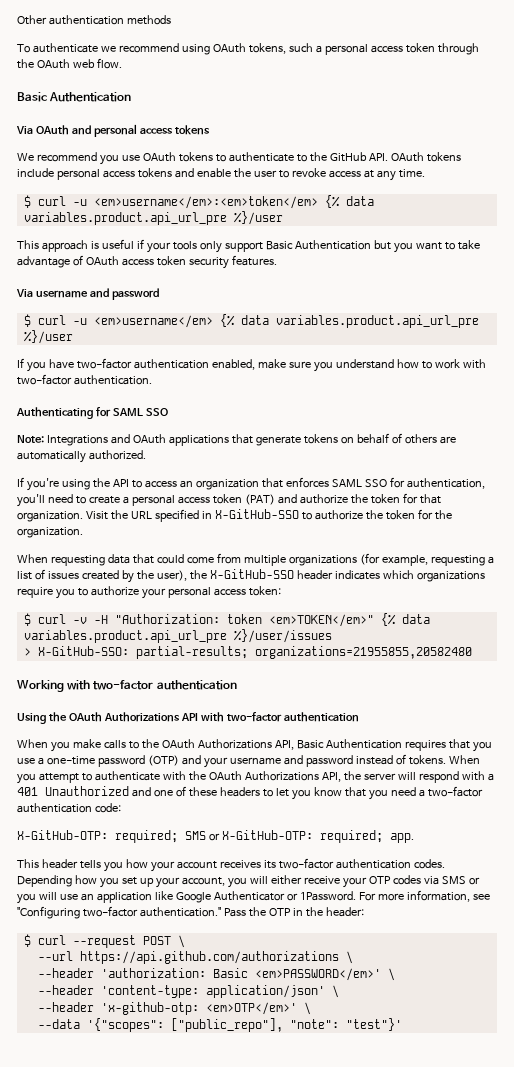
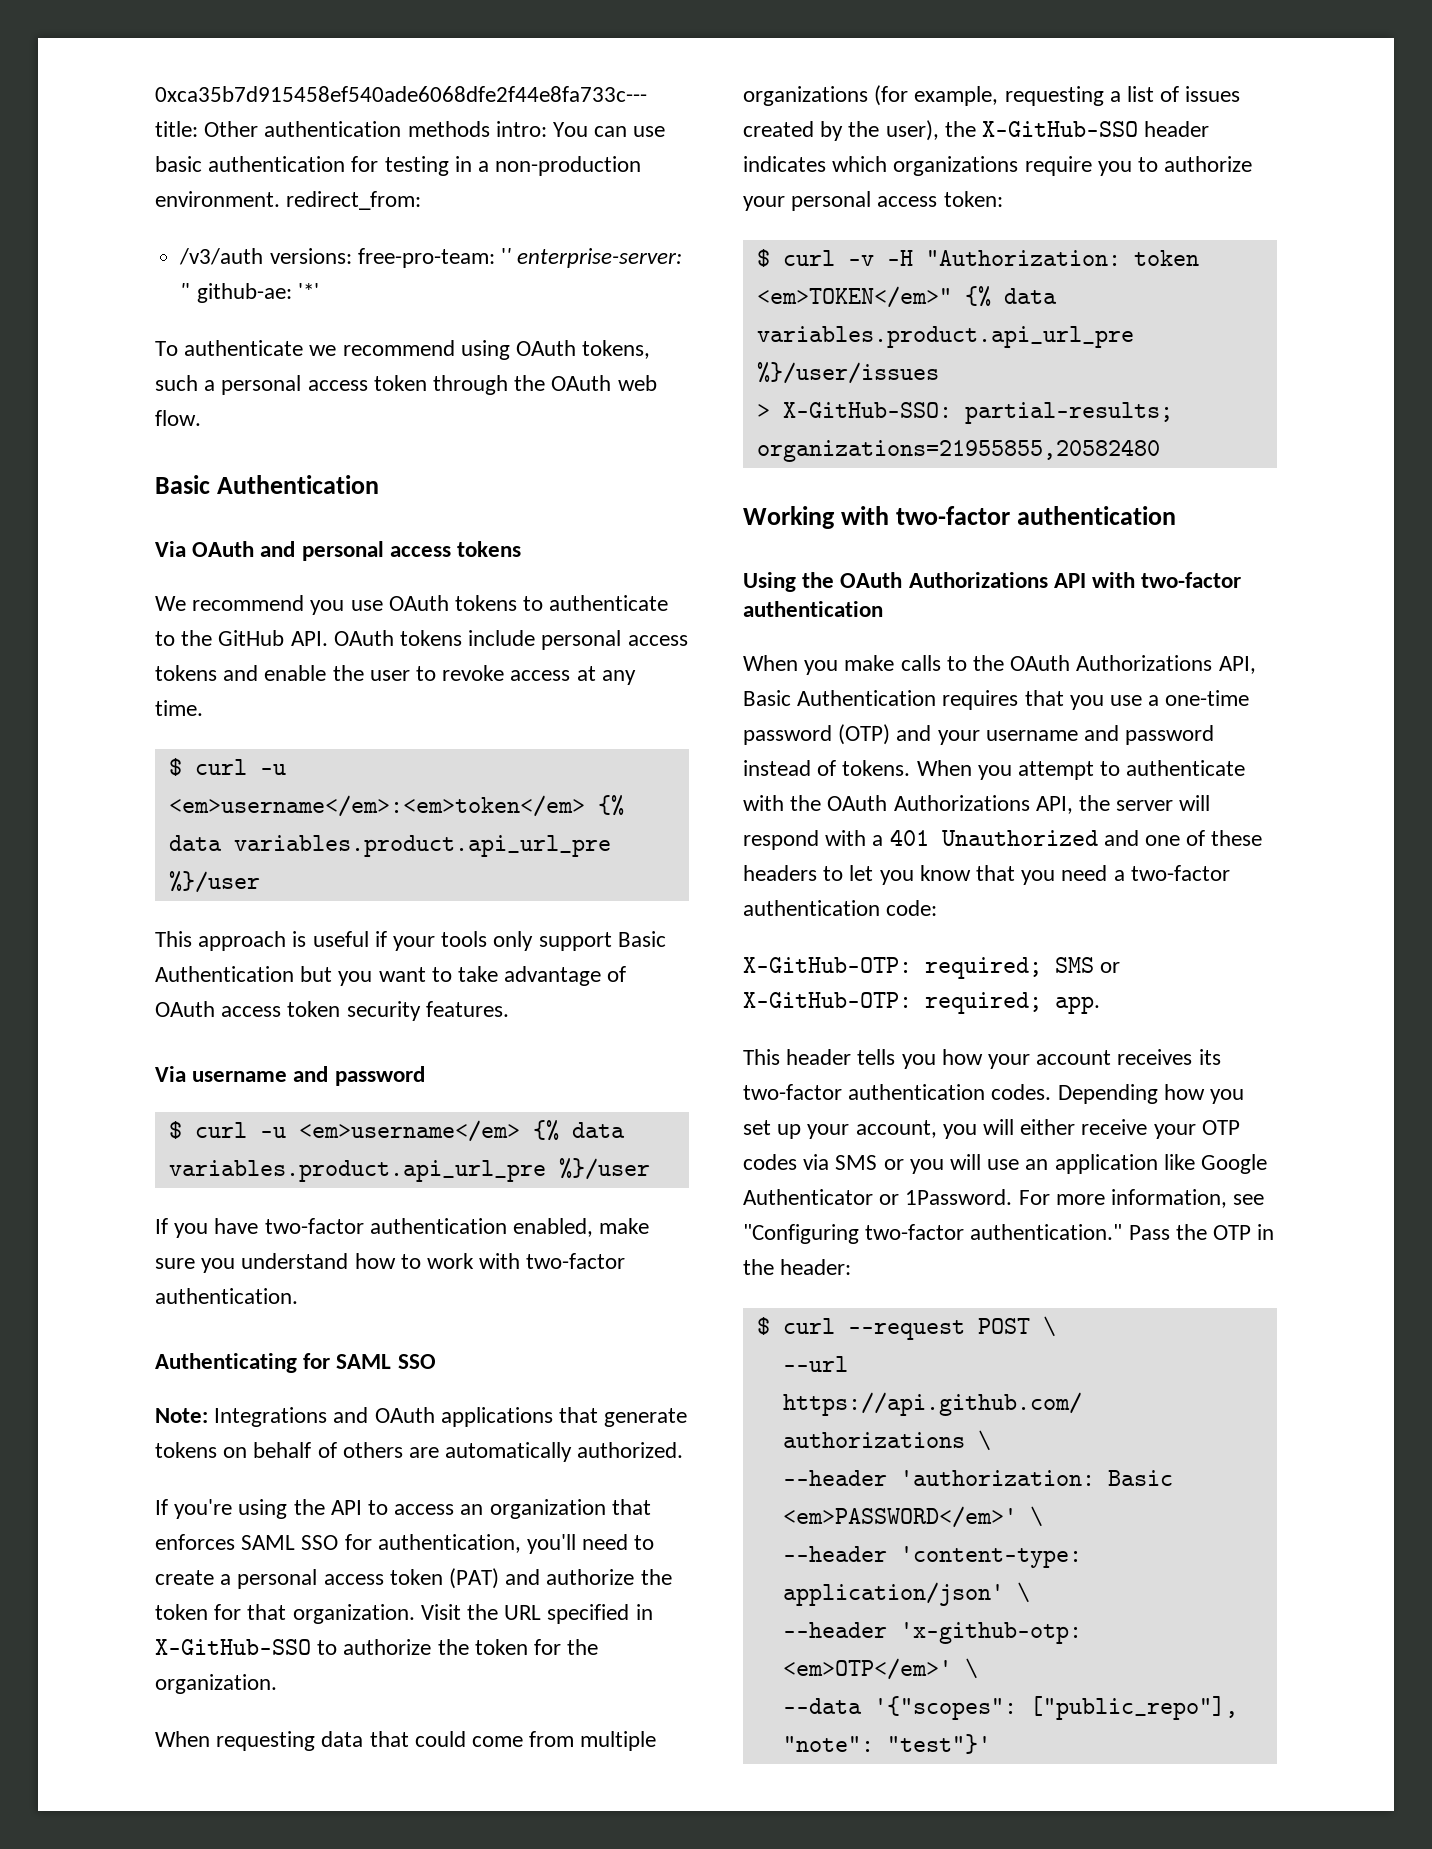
(17, 20) none -> [155,86,647,102] [155,121,198,137] 0xca35b7d915458ef540ade6068dfe2f44e8fa733c--- title:
(171, 20) none -> [495,121,666,137] [155,156,642,176] [155,191,422,210] [179,248,683,268] [180,283,319,303] intro: You can use basic authentication for testing in a non-production environment. redirect_from: // /v3/auth versions: free-pro-team: '' enterprise-server: '' github-ae: '*'

